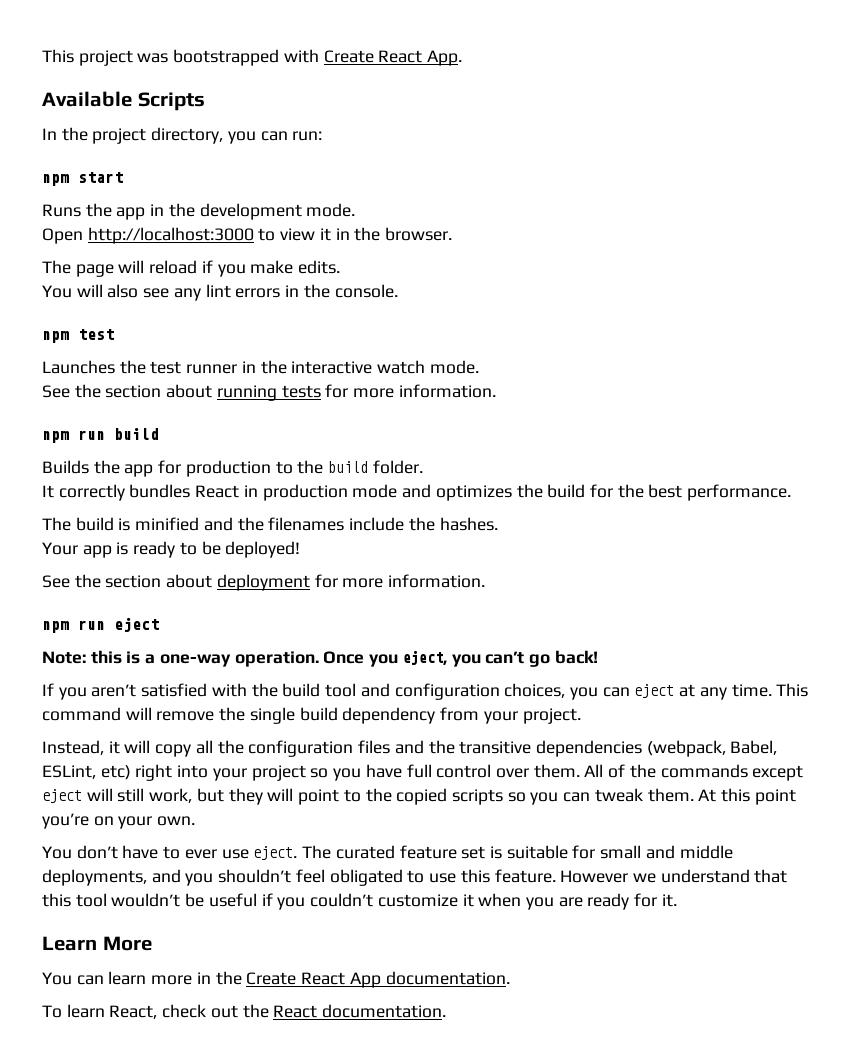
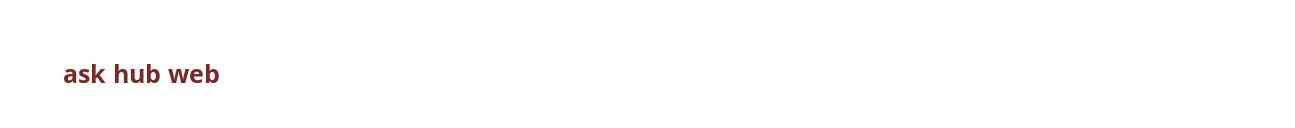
[42,49,463,66] [42,91,205,111] [42,127,323,144] [42,172,123,186] [42,203,356,220] [42,227,453,244] [42,260,341,277] [42,284,398,301] [42,329,114,343] [42,360,479,374] [42,384,496,401] [42,428,159,443] [42,460,423,477] [42,484,792,501] [42,517,498,531] [42,541,301,558] [42,574,486,591] [42,617,159,633] [42,650,598,667] [42,683,809,700] [42,707,581,724] [42,740,778,757] [42,764,804,781] [42,788,796,805] [42,813,196,829] [42,845,733,860] [42,869,788,886] [42,893,677,910] [42,936,152,951] [42,971,510,988] [42,1004,447,1019] This project was bootstrapped with Create React App. // Available Scripts // In the project directory, you can run: // npm start // Runs the app in the development mode. // Open http://localhost:3000 to view it in the browser. // The page will reload if you make edits. // You will also see any lint errors in the console. // npm test // Launches the test runner in the interactive watch mode. // See the section about running tests for more information. // npm run build // Builds the app for production to the build folder. // It correctly bundles React in production mode and optimizes the build for the best performance. // The build is minified and the filenames include the hashes. // Your app is ready to be deployed! // See the section about deployment for more information. // npm run eject // Note: this is a one-way operation. Once you eject, you can’t go back! // If you aren’t satisfied with the build tool and configuration choices, you can eject at any time. This command will remove the single build dependency from your project. // Instead, it will copy all the configuration files and the transitive dependencies (webpack, Babel, ESLint, etc) right into your project so you have full control over them. All of the commands except eject will still work, but they will point to the copied scripts so you can tweak them. At this point you’re on your own. // You don’t have to ever use eject. The curated feature set is suitable for small and middle deployments, and you shouldn’t feel obligated to use this feature. However we understand that this tool wouldn’t be useful if you couldn’t customize it when you are ready for it. // Learn More // You can learn more in the Create React App documentation. // To learn React, check out the React documentation. -> [63,64,220,83] ask hub web

